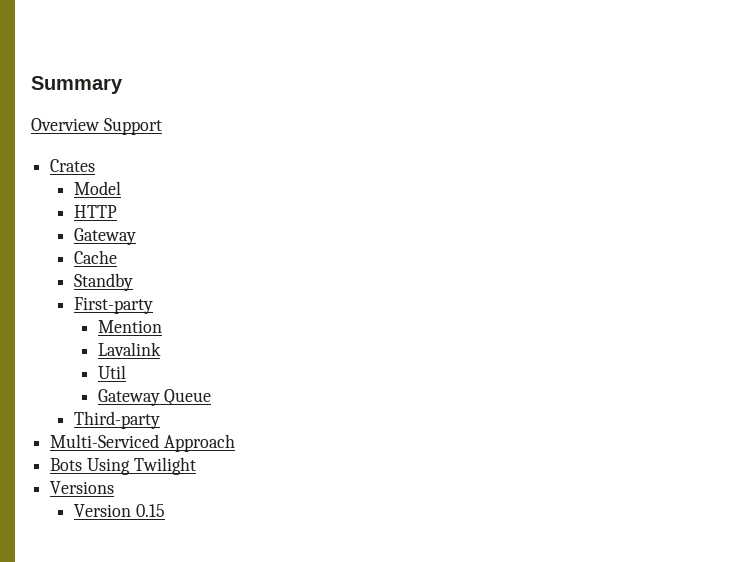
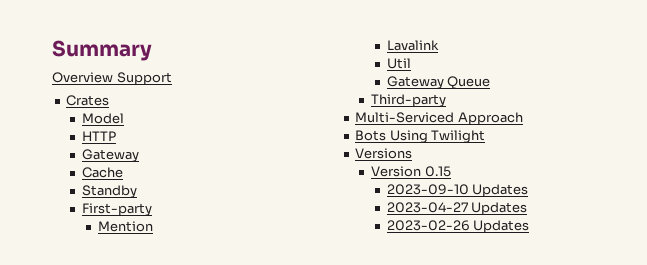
(165, 510) none -> [386,184,529,197] [386,202,528,215] [386,220,530,233] // 2023-09-10 Updates // 2023-04-27 Updates // 2023-02-26 Updates

